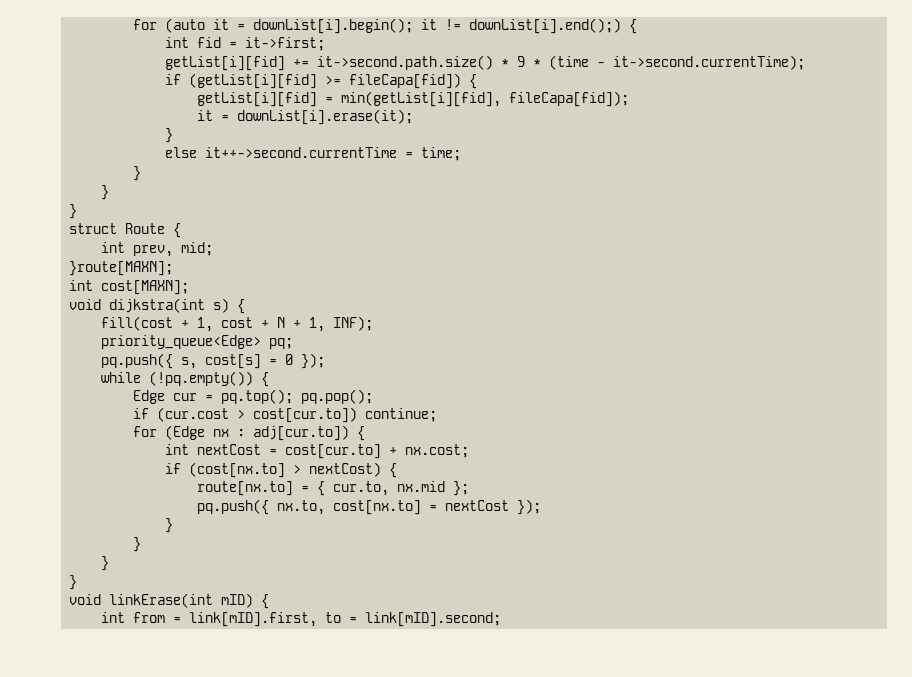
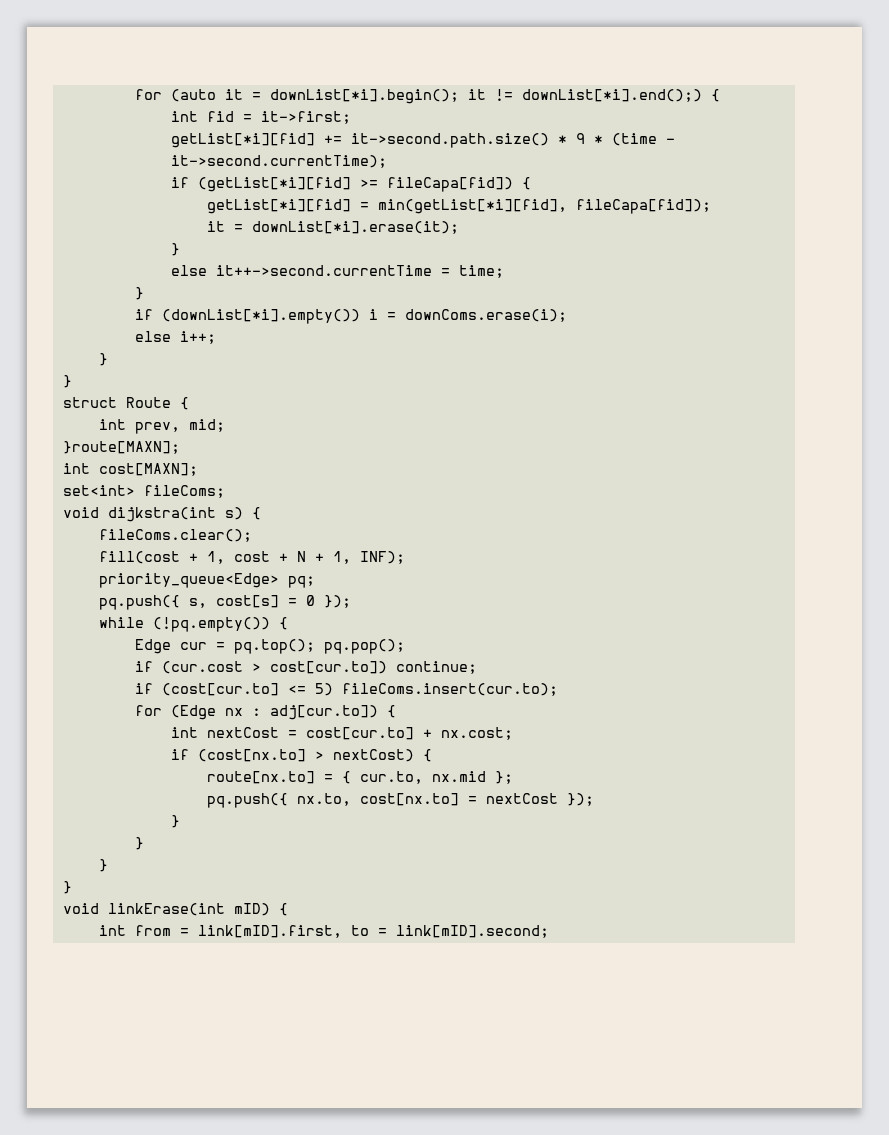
[253,18,414,34] downList[i].begin(); -> [269,89,459,104] downList[*i].begin();
[469,18,622,34] downList[i].end();) -> [521,89,702,102] downList[*i].end();)
[165,56,286,71] getList[i][fid] -> [170,133,315,148] getList[*i][fid]
[189,73,318,89] (getList[i][fid] -> [197,177,351,192] (getList[*i][fid]
[197,91,502,107] getList[i][fid] = min(getList[i][fid], -> [206,199,567,214] getList[*i][fid] = min(getList[*i][fid],
[237,109,414,125] downList[i].erase(it); -> [251,221,459,234] downList[*i].erase(it);
(142, 173) none -> [134,309,567,324] [134,331,216,344] // if (downList[*i].empty()) i = downComs.erase(i); // else i++;
(190, 287) none -> [62,485,225,498] // set<int> fileComs;
(246, 306) none -> [98,529,252,542] // fileComs.clear();
(438, 415) none -> [134,683,558,696] // if (cost[cur.to] <= 5) fileComs.insert(cur.to);

